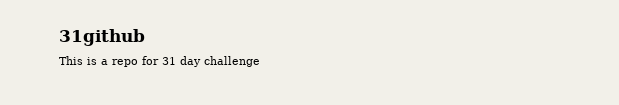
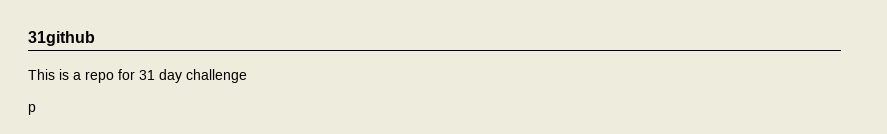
(260, 61) none -> [28,104,36,115] // р

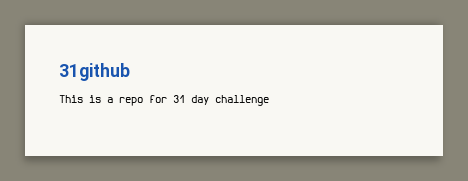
[28,104,36,115] // р -> (269, 100) none

